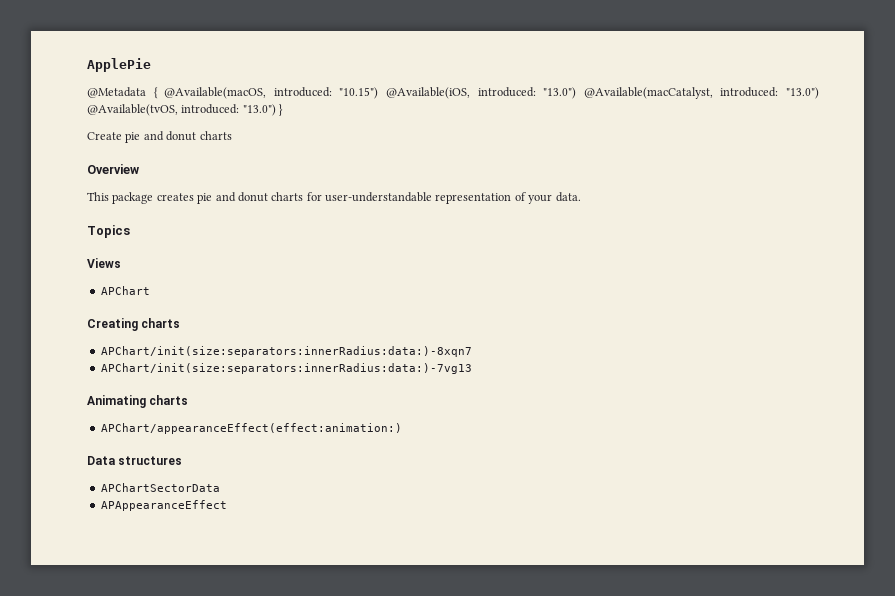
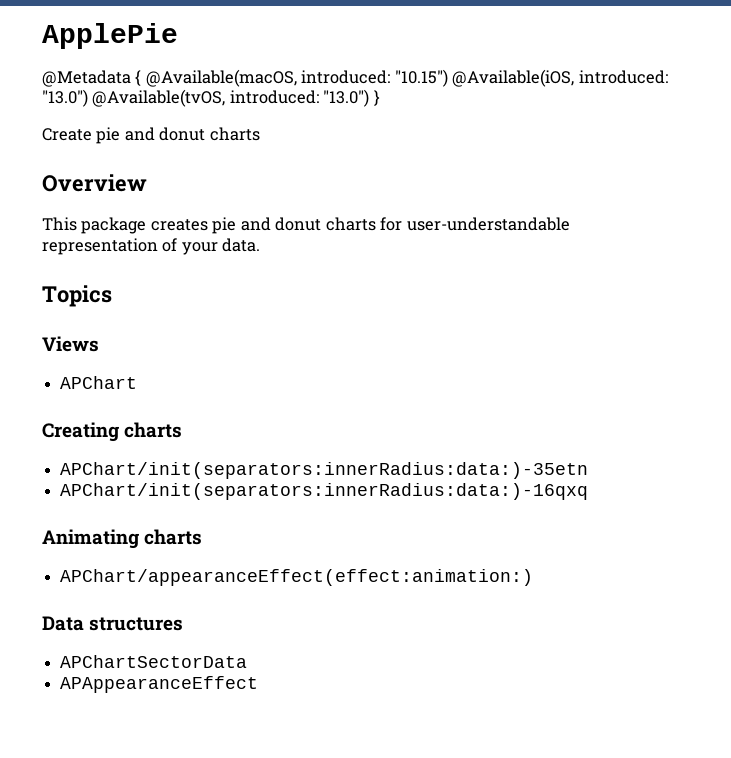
[583,87,820,99] @Available(macCatalyst, introduced: "13.0") -> (88, 98) none
[100,346,472,357] [100,363,472,374] APChart/init(size:separators:innerRadius:data:)-8xqn7 // APChart/init(size:separators:innerRadius:data:)-7vg13 -> [60,462,589,479] [60,483,589,500] APChart/init(separators:innerRadius:data:)-35etn // APChart/init(separators:innerRadius:data:)-16qxq

